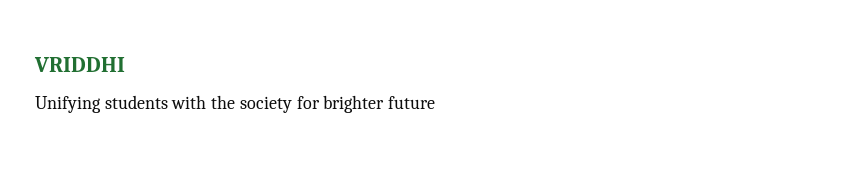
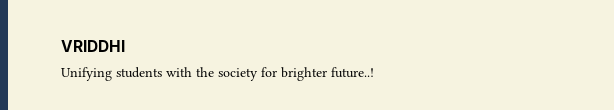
[388,96,436,109] future -> [331,67,374,78] future..!

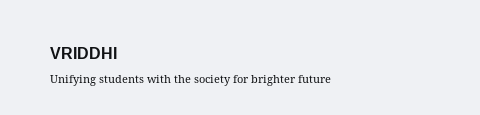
[331,67,374,78] future..! -> [298,75,331,83] future

